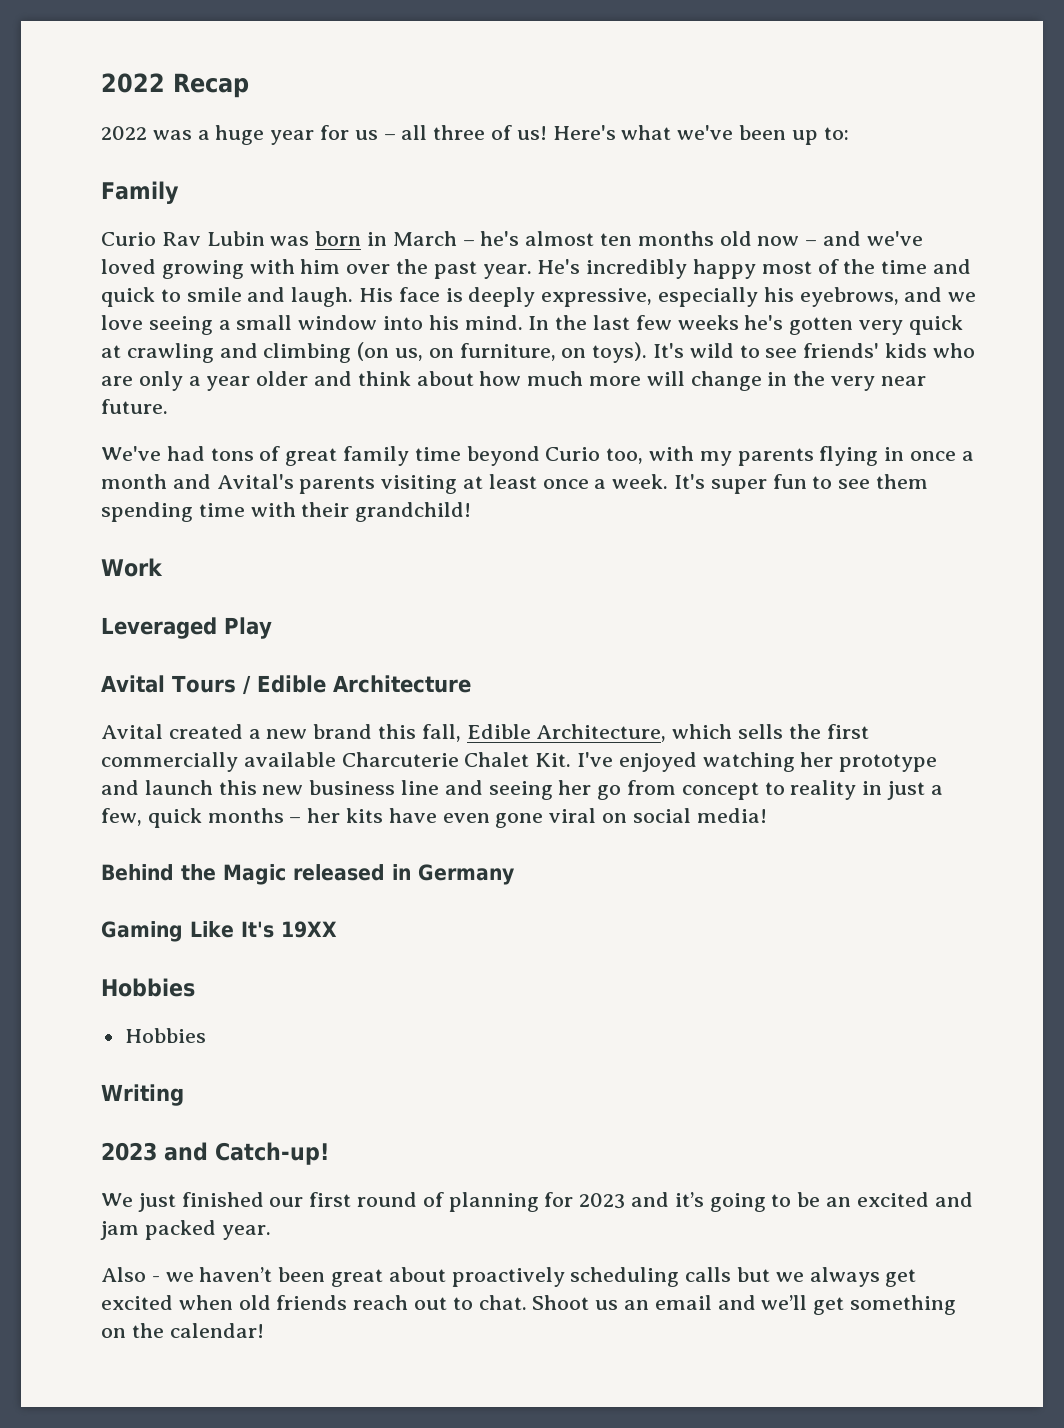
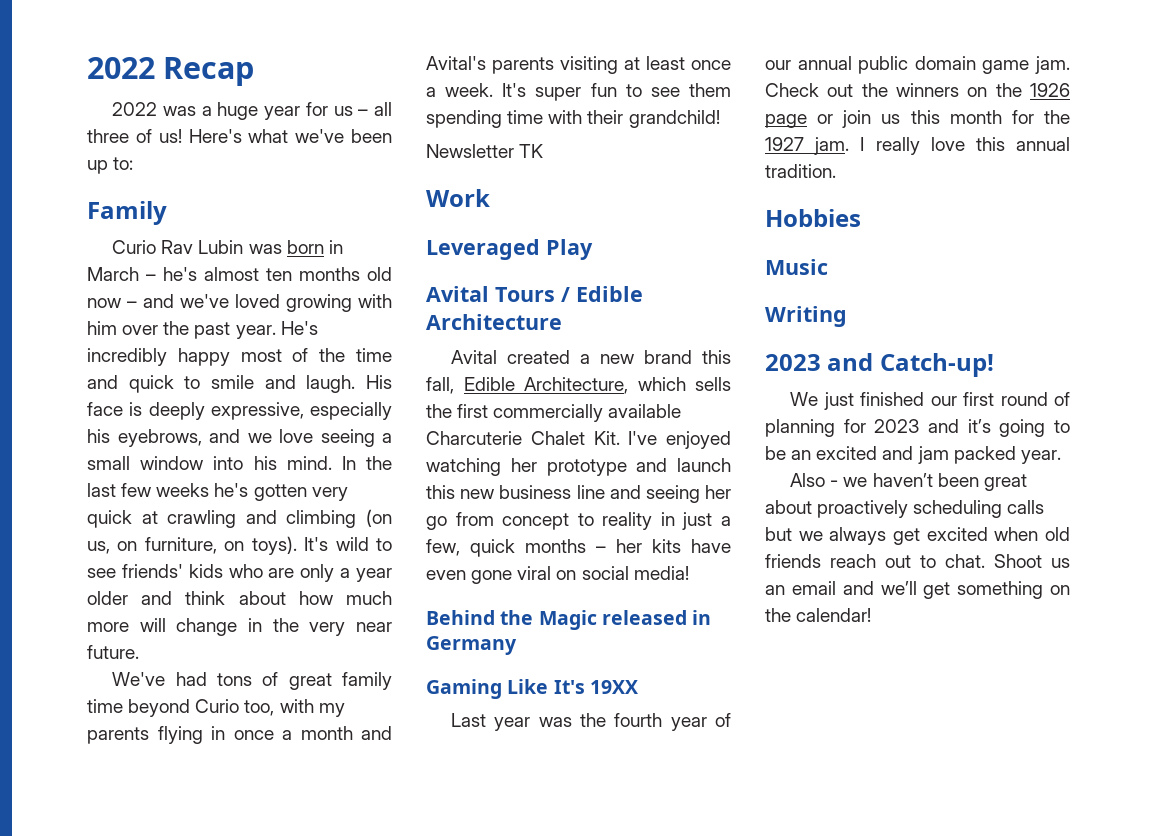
(472, 512) none -> [426,144,544,158] // Newsletter TK
[101,978,195,997] [124,1028,206,1043] // Hobbies // Hobbies -> [451,713,731,731] [765,56,1070,74] [765,83,1070,97] [765,110,1070,128] [765,137,1070,155] [765,164,836,178] [765,209,861,227] [765,259,828,275] // Last year was the fourth year of our annual public domain game jam. Check out the winners on the 1926 page or join us this month for the 1927 jam. I really love this annual tradition. // Hobbies // Music

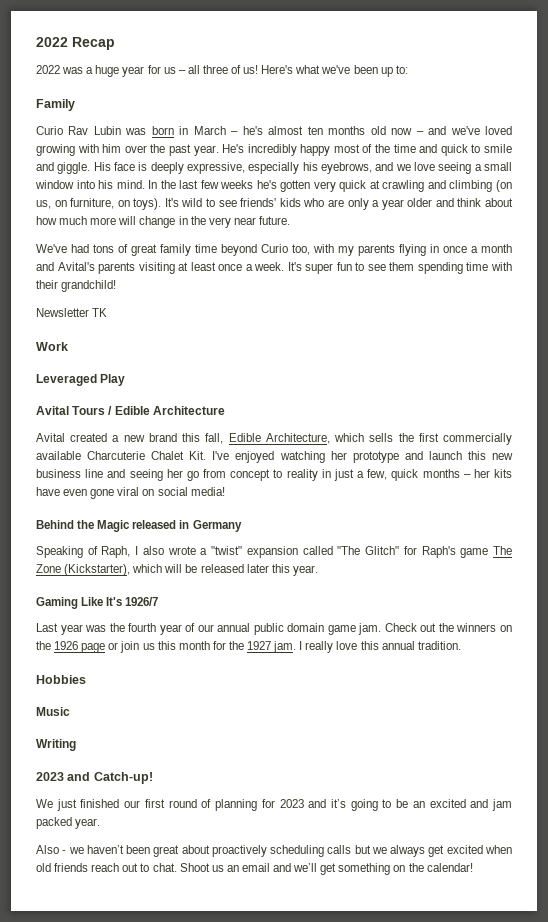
[306,375,356,393] laugh. -> [57,162,91,174] giggle.
(517, 645) none -> [36,546,512,558] [36,564,318,576] // Speaking of Raph, I also wrote a "twist" expansion called "The Glitch" for Raph's game The Zone (Kickstarter), which will be released later this year.
[589,680,638,694] 19XX -> [125,597,159,606] 1926/7

